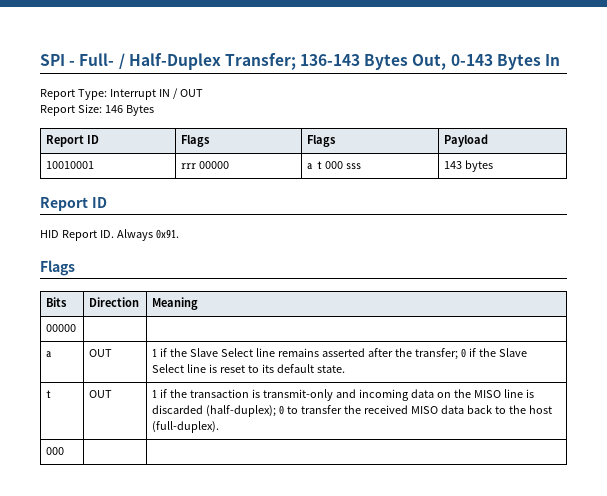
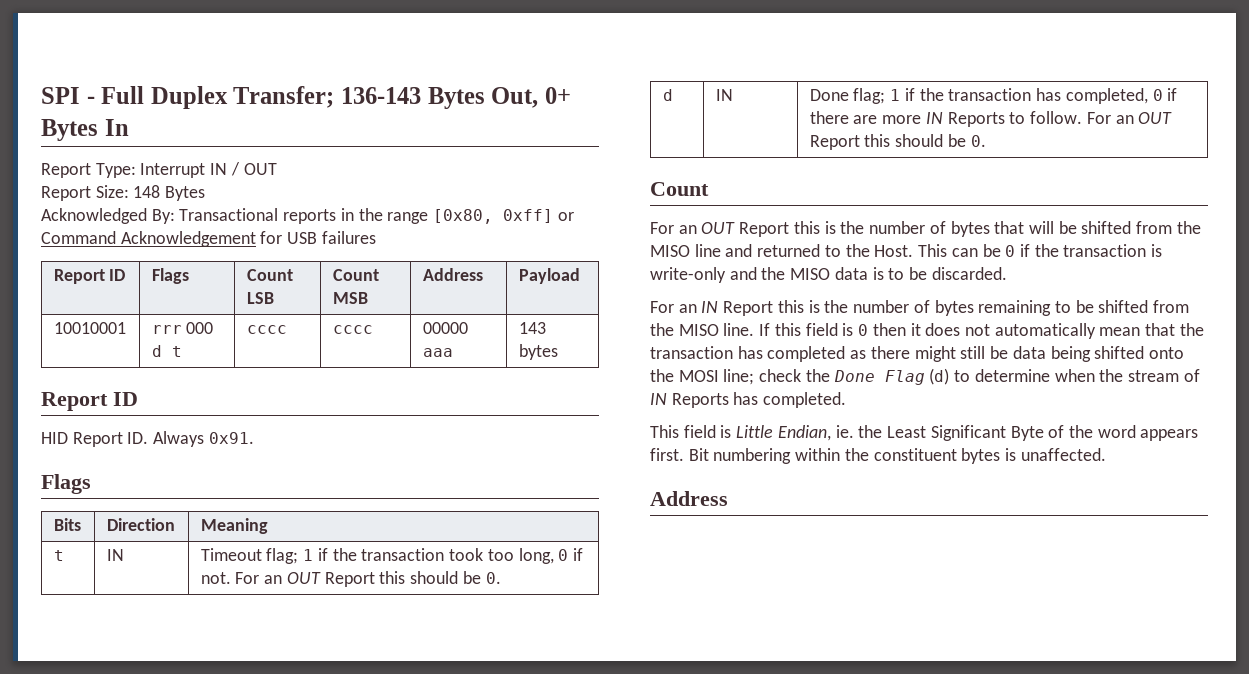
[79,53,221,70] Full- / Half-Duplex -> [101,86,228,109] Full Duplex
[450,54,493,66] 0-143 -> [544,87,571,104] 0+
[104,105,154,116] [46,135,100,147] [181,135,211,147] [307,135,337,147] [444,134,489,147] [46,161,95,169] [181,161,230,169] [307,161,362,170] 146 Bytes // Report ID | Flags | Flags | Payload // 10010001 | rrr 00000 | a t 000 sss -> [133,185,206,201] [41,208,574,224] [41,231,376,247] [53,269,126,284] [151,268,189,284] [246,269,293,281] [246,292,274,304] [332,269,379,281] [332,292,368,304] [422,268,483,281] [518,268,580,284] [53,322,126,334] [151,322,214,334] [151,345,182,357] [246,325,287,334] [332,325,373,334] [422,322,468,334] [422,348,453,357] 148 Bytes // Acknowledged By: Transactional reports in the range [0x80, 0xff] or Command Acknowledgement for USB failures // Report ID | Flags | Count LSB | Count MSB | Address | Payload // 10010001 | rrr 000 d t | cccc | cccc | 00000 aaa
[46,324,77,332] [46,351,52,358] [89,349,113,357] [152,348,527,360] [152,364,345,373] [46,390,52,398] [89,390,113,398] [152,389,534,401] [152,405,552,417] [152,421,220,433] [46,447,65,455] 00000 | | // a | OUT | 1 if the Slave Select line remains asserted after the transfer; 0 if the Slave Select line is reset to its default state. // t | OUT | 1 if the transaction is transmit-only and incoming data on the MISO line is discarded (half-duplex); 0 to transfer the received MISO data back to the host (full-duplex). // 000 | | -> [53,550,64,561] [106,549,124,561] [200,548,583,564] [200,571,501,587] [662,89,673,101] [715,89,733,101] [809,88,1178,104] [809,111,1173,127] [809,134,986,150] [650,182,709,196] [650,221,1201,237] [650,244,1163,257] [650,267,1007,283] [650,300,1190,316] [650,323,1204,339] [650,346,1184,362] [650,368,1200,385] [650,392,847,408] [650,425,1199,441] [650,448,1106,464] [650,491,728,506] t | IN | Timeout flag; 1 if the transaction took too long, 0 if not. For an OUT Report this should be 0. // d | IN | Done flag; 1 if the transaction has completed, 0 if there are more IN Reports to follow. For an OUT Report this should be 0. // Count // For an OUT Report this is the number of bytes that will be shifted from the MISO line and returned to the Host. This can be 0 if the transaction is write-only and the MISO data is to be discarded. // For an IN Report this is the number of bytes remaining to be shifted from the MISO line. If this field is 0 then it does not automatically mean that the transaction has completed as there might still be data being shifted onto the MOSI line; check the Done Flag (d) to determine when the stream of IN Reports has completed. // This field is Little Endian, ie. the Least Significant Byte of the word appears first. Bit numbering within the constituent bytes is unaffected. // Address

